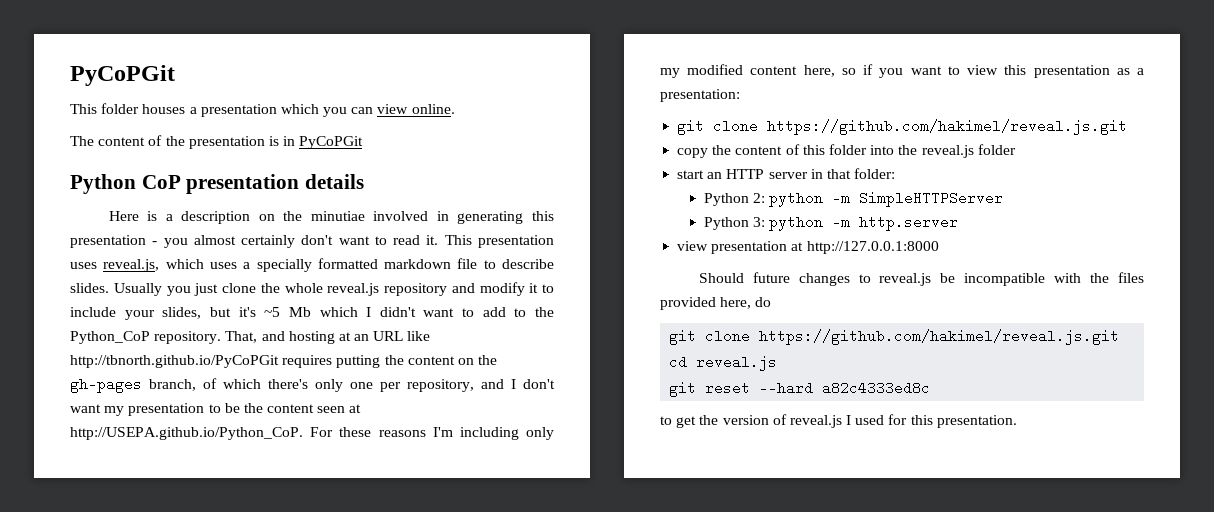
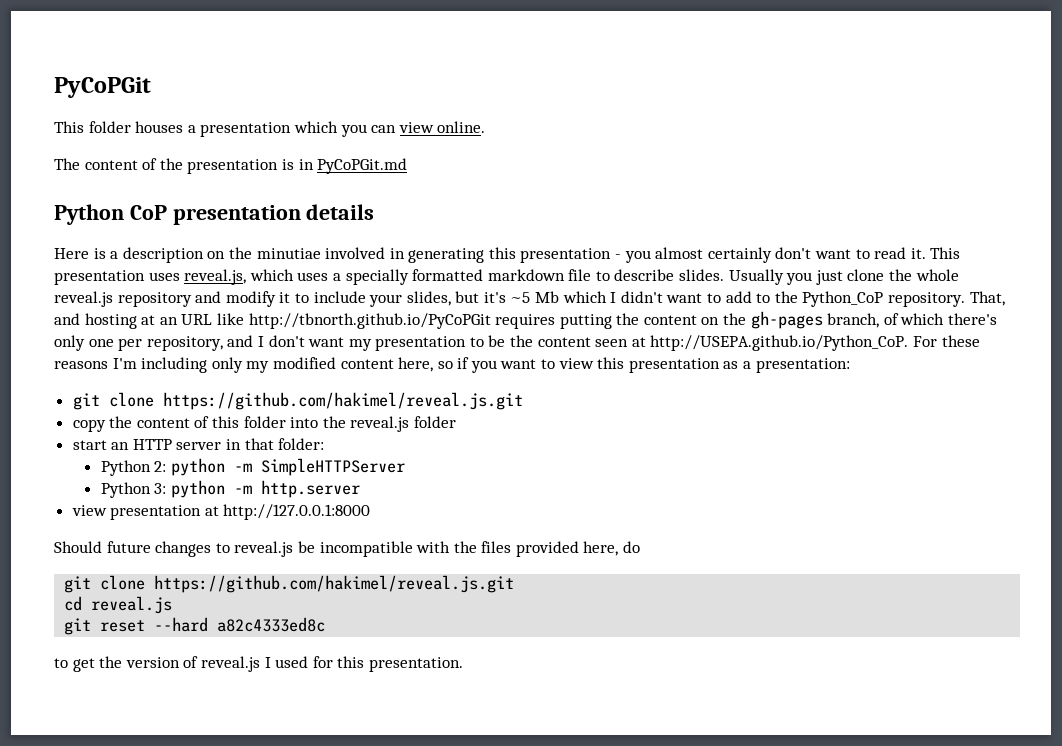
[299,136,364,149] PyCoPGit -> [317,158,408,174] PyCoPGit.md

